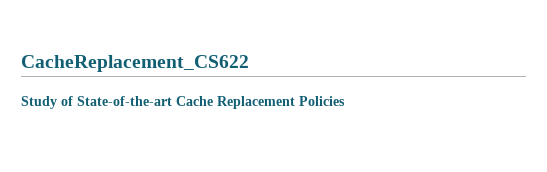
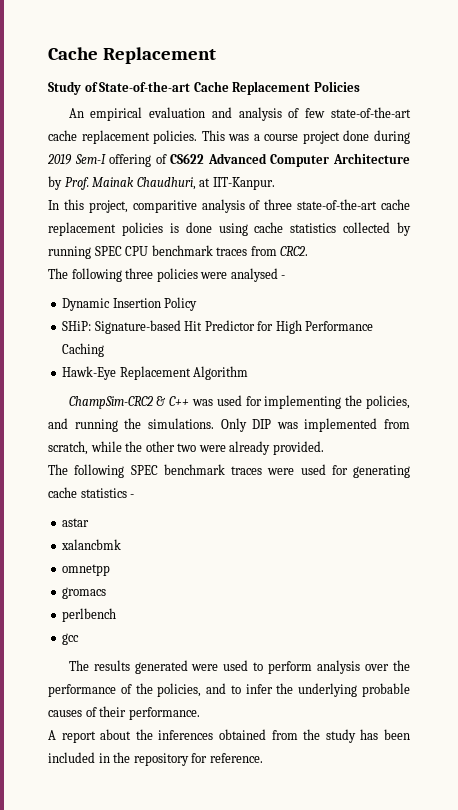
[21,55,249,72] CacheReplacement_CS622 -> [48,47,216,64] Cache Replacement
(345, 101) none -> [68,107,411,121] [48,130,411,144] [47,153,410,167] [48,176,275,190] [48,199,410,213] [48,222,411,236] [48,245,309,259] [48,268,286,282] [62,297,198,311] [62,320,374,334] [62,343,105,357] [62,366,249,380] [68,395,410,409] [48,418,410,432] [48,441,324,455] [48,464,410,478] [48,487,135,498] [62,518,90,527] [61,539,122,550] [62,564,111,576] [62,587,107,599] [62,608,117,622] [62,633,80,645] [68,660,410,674] [48,683,410,697] [48,706,200,720] [48,729,410,743] [48,752,263,766] // An empirical evaluation and analysis of few state-of-the-art cache replacement policies. This was a course project done during 2019 Sem-I offering of CS622 Advanced Computer Architecture by Prof. Mainak Chaudhuri, at IIT-Kanpur. // In this project, comparitive analysis of three state-of-the-art cache replacement policies is done using cache statistics collected by running SPEC CPU benchmark traces from CRC2. // The following three policies were analysed - // Dynamic Insertion Policy // SHiP: Signature-based Hit Predictor for High Performance Caching // Hawk-Eye Replacement Algorithm // ChampSim-CRC2 & C++ was used for implementing the policies, and running the simulations. Only DIP was implemented from scratch, while the other two were already provided. // The following SPEC benchmark traces were used for generating cache statistics - // astar // xalancbmk // omnetpp // gromacs // perlbench // gcc // The results generated were used to perform analysis over the performance of the policies, and to infer the underlying probable causes of their performance. // A report about the inferences obtained from the study has been included in the repository for reference.

